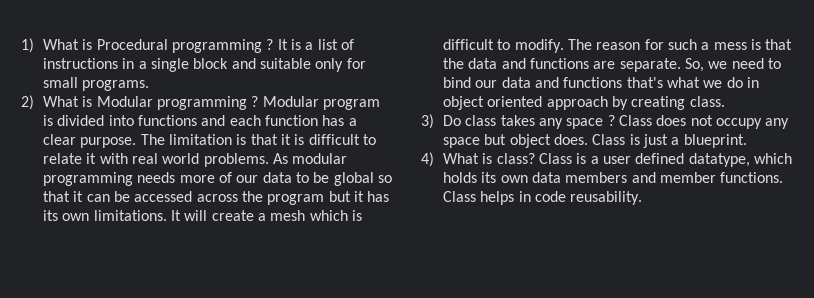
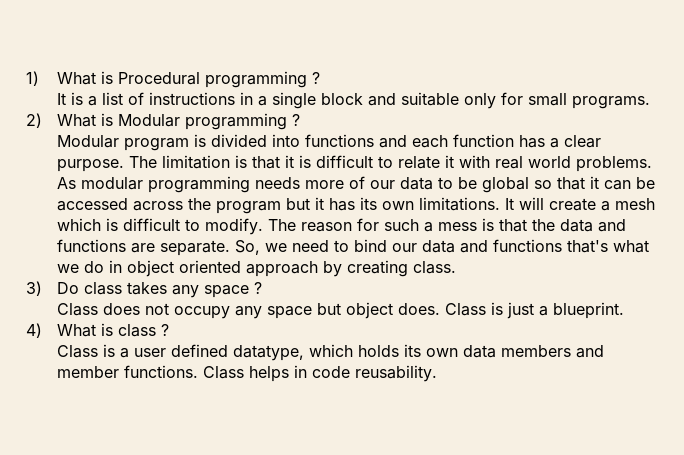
(274, 44) none -> (320, 78) //
(259, 101) none -> (300, 120) //
(615, 120) none -> (262, 288) //
[496,153,535,164] class? -> [117,324,169,337] class ? //

